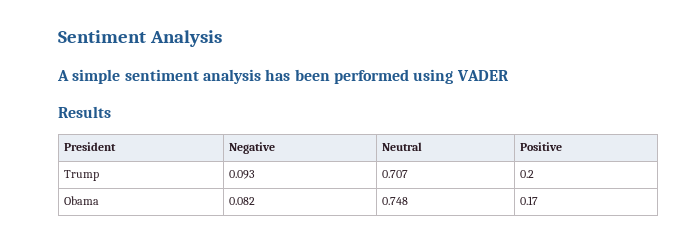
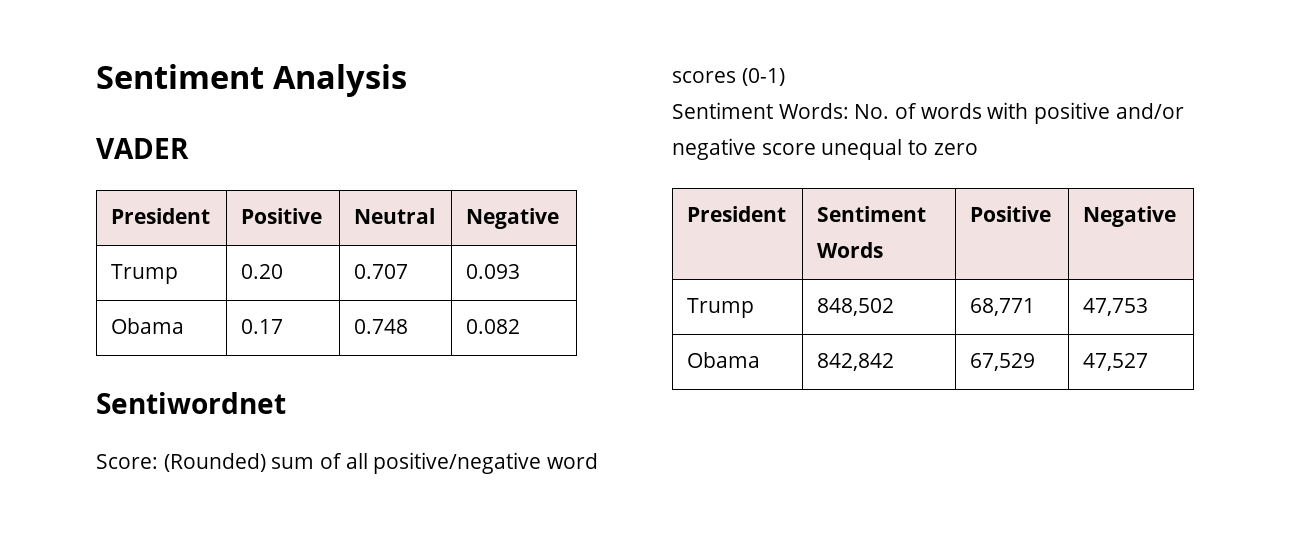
[57,69,454,84] A simple sentiment analysis has been performed using -> (407, 80) none
[58,106,111,118] [64,142,117,151] [229,142,276,154] // Results // President | Negative -> [111,208,211,224] [241,208,323,224] // President | Positive
[520,142,563,151] [64,170,100,181] [229,170,256,179] Positive // Trump | 0.093 -> [466,208,560,229] [111,264,179,284] [241,264,284,279] Negative // Trump | 0.20
[520,170,535,178] [64,196,100,205] [229,197,256,205] 0.2 // Obama | 0.082 -> [466,264,521,279] [111,318,185,334] [241,319,284,334] 0.093 // Obama | 0.17
[520,196,539,205] 0.17 -> [466,319,521,334] [96,392,286,414] [96,452,599,474] [672,68,785,86] [672,102,1184,124] [672,138,978,160] [687,206,787,222] [817,206,927,222] [817,242,884,258] [970,206,1052,222] [1083,206,1177,227] [687,298,755,318] [817,298,895,316] [970,298,1036,316] [1083,298,1149,316] [687,352,761,368] [817,353,895,371] [970,353,1036,371] [1083,353,1149,371] 0.082 // Sentiwordnet // Score: (Rounded) sum of all positive/negative word scores (0-1) // Sentiment Words: No. of words with positive and/or negative score unequal to zero // President | Sentiment Words | Positive | Negative // Trump | 848,502 | 68,771 | 47,753 // Obama | 842,842 | 67,529 | 47,527

